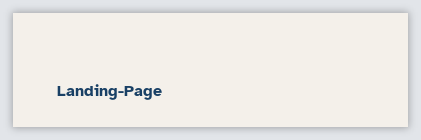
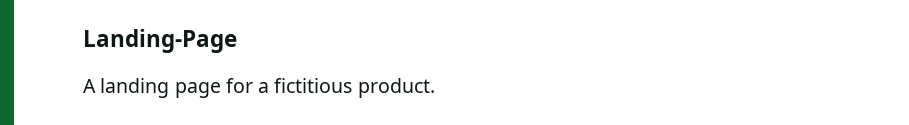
(162, 92) none -> [83,78,435,98] // A landing page for a fictitious product.

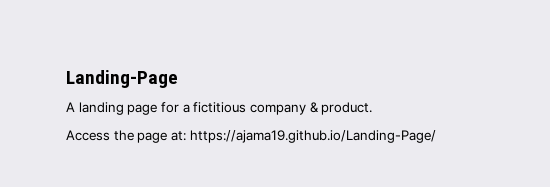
(353, 85) none -> [249,102,319,115] company &
(435, 88) none -> [66,130,436,143] // Access the page at: https://ajama19.github.io/Landing-Page/

